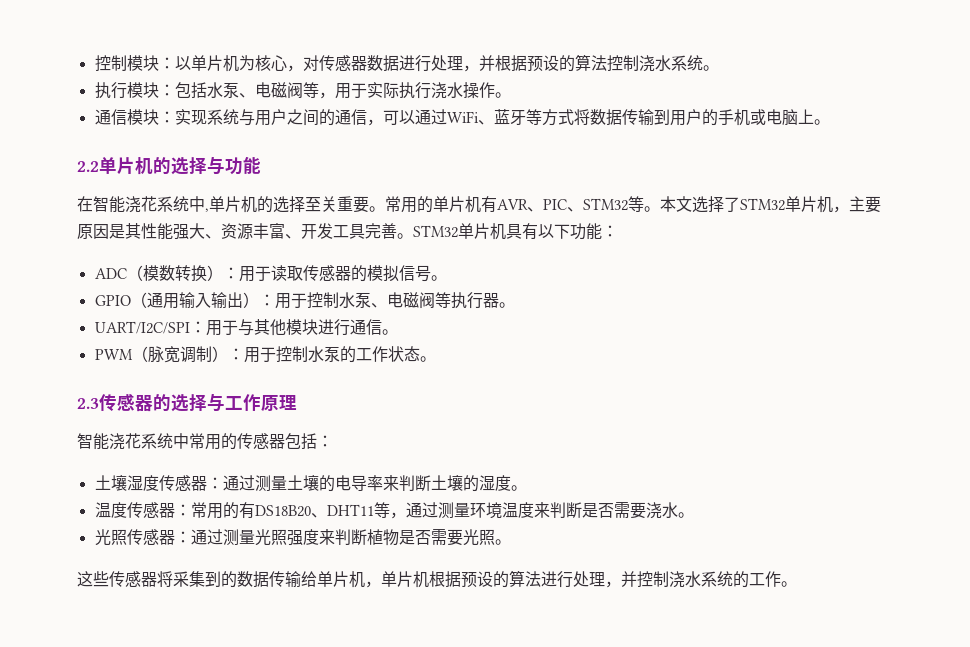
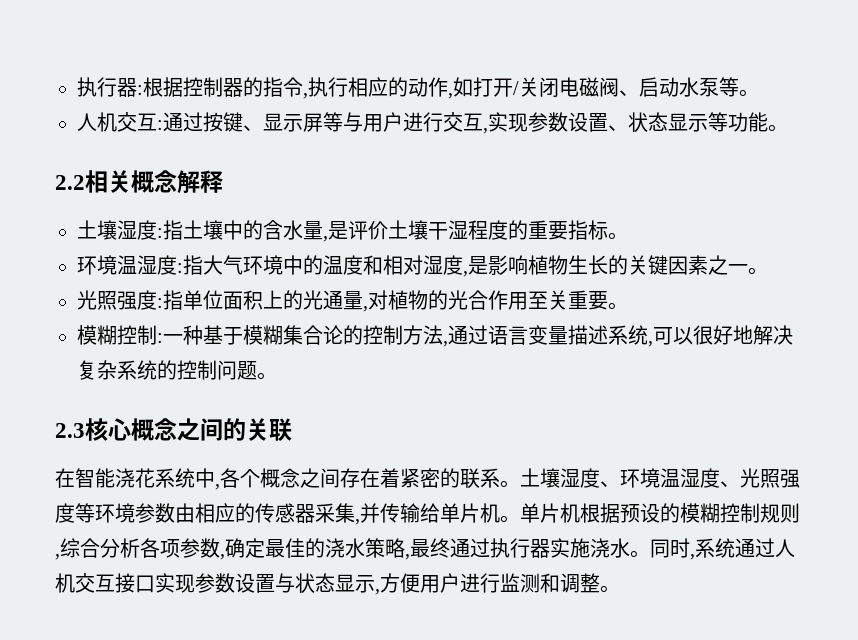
[94,54,719,72] [94,82,511,99] [94,109,830,126] [77,156,261,175] 控制模块：以单片机为核心，对传感器数据进行处理，并根据预设的算法控制浇水系统。 // 执行模块：包括水泵、电磁阀等，用于实际执行浇水操作。 // 通信模块：实现系统与用户之间的通信，可以通过WiFi、蓝牙等方式将数据传输到用户的手机或电脑上。 // 2.2单片机的选择与功能 -> [77,77,759,99] [77,112,788,134] [55,170,223,194] [77,220,628,242] [77,255,768,277] [77,290,628,312] [77,325,793,347] [77,360,277,380] [55,418,292,441] 执行器:根据控制器的指令,执行相应的动作,如打开/关闭电磁阀、启动水泵等。 // 人机交互:通过按键、显示屏等与用户进行交互,实现参数设置、状态显示等功能。 // 2.2相关概念解释 // 土壤湿度:指土壤中的含水量,是评价土壤干湿程度的重要指标。 // 环境温湿度:指大气环境中的温度和相对湿度,是影响植物生长的关键因素之一。 // 光照强度:指单位面积上的光通量,对植物的光合作用至关重要。 // 模糊控制:一种基于模糊集合论的控制方法,通过语言变量描述系统,可以很好地解决复杂系统的控制问题。 // 2.3核心概念之间的关联
[209,196,881,213] [77,223,618,240] [94,265,447,282] [94,292,515,309] [94,319,398,336] [94,346,436,363] [77,393,297,412] [77,433,333,450] [94,475,527,492] [94,502,694,519] [94,529,511,546] [77,571,269,588] 单片机的选择至关重要。常用的单片机有AVR、PIC、STM32等。本文选择了STM32单片机，主要原因是其性能强大、资源丰富、开发工具完善。STM32单片机具有以下功能： // ADC（模数转换）：用于读取传感器的模拟信号。 // GPIO（通用输入输出）：用于控制水泵、电磁阀等执行器。 // UART/I2C/SPI：用于与其他模块进行通信。 // PWM（脉宽调制）：用于控制水泵的工作状态。 // 2.3传感器的选择与工作原理 // 智能浇花系统中常用的传感器包括： // 土壤湿度传感器：通过测量土壤的电导率来判断土壤的湿度。 // 温度传感器：常用的有DS18B20、DHT11等，通过测量环境温度来判断是否需要浇水。 // 光照传感器：通过测量光照强度来判断植物是否需要光照。 // 这些传感器将采集到的数据 -> [220,468,800,489] [55,503,380,525] 各个概念之间存在着紧密的联系。土壤湿度、环境温湿度、光照强度等环境参数由相应的传感器采集,并
[365,581,381,588] ， -> [500,515,520,523] 。
[509,570,781,588] 算法进行处理，并控制浇水系统的工作 -> [680,503,800,523] [55,538,795,560] [55,573,600,595] 模糊控制规则,综合分析各项参数,确定最佳的浇水策略,最终通过执行器实施浇水。同时,系统通过人机交互接口实现参数设置与状态显示,方便用户进行监测和调整

